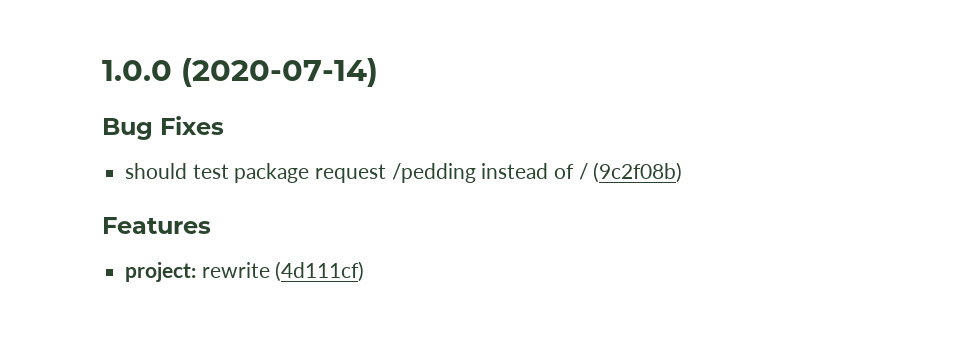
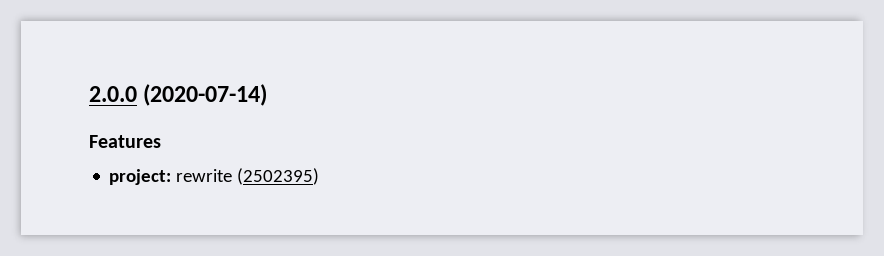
[102,60,172,81] 1.0.0 -> [89,86,137,102] 2.0.0
[102,116,224,140] [125,162,683,183] // Bug Fixes // should test package request /pedding instead of / (9c2f08b) -> (268, 95) none
[275,261,365,282] (4d111cf) -> [237,168,320,185] (2502395)

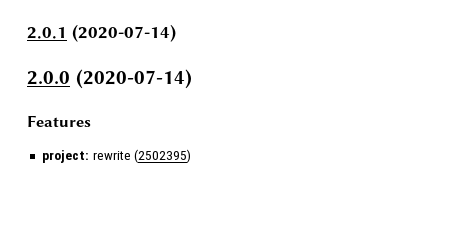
(89, 94) none -> [27,24,176,42] 2.0.1 (2020-07-14) //

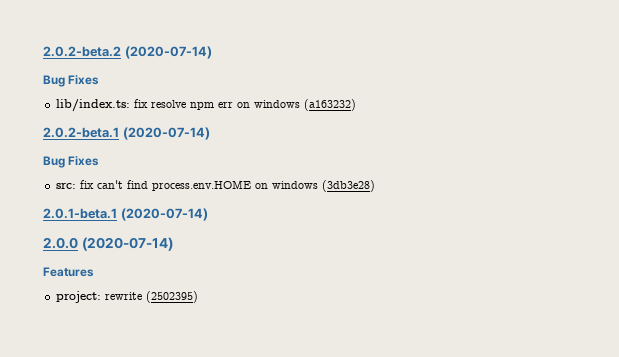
[27,27,67,39] 2.0.1 -> [43,46,212,59] [43,75,100,87] [55,99,356,112] [43,127,210,140] [43,156,100,168] [55,180,375,192] [43,208,117,219] 2.0.2-beta.2 (2020-07-14) // Bug Fixes // lib/index.ts: fix resolve npm err on windows (a163232) // 2.0.2-beta.1 (2020-07-14) // Bug Fixes // src: fix can't find process.env.HOME on windows (3db3e28) // 2.0.1-beta.1

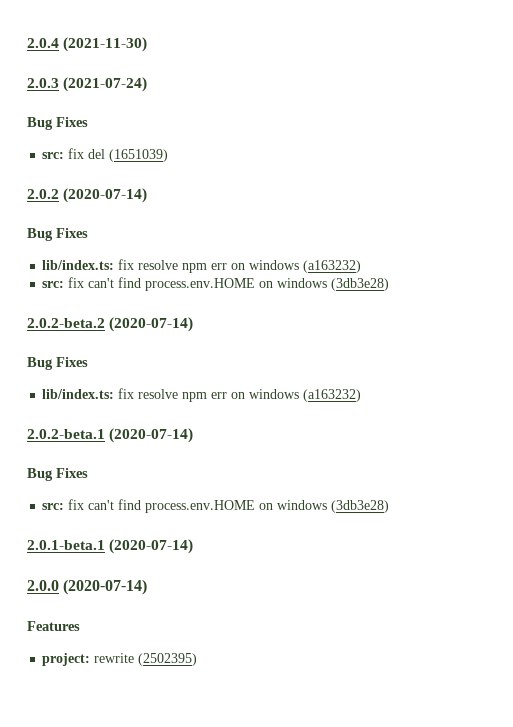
(43, 51) none -> [27,37,148,52] [27,77,148,92] [27,117,88,130] [42,148,169,162] [27,188,148,203] [27,228,88,241] [42,259,362,273] [42,277,390,291] 2.0.4 (2021-11-30) // 2.0.3 (2021-07-24) // Bug Fixes // src: fix del (1651039) // 2.0.2 (2020-07-14) // Bug Fixes // lib/index.ts: fix resolve npm err on windows (a163232) // src: fix can't find process.env.HOME on windows (3db3e28) //

